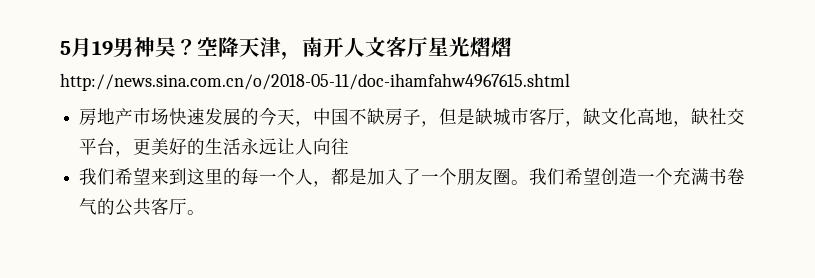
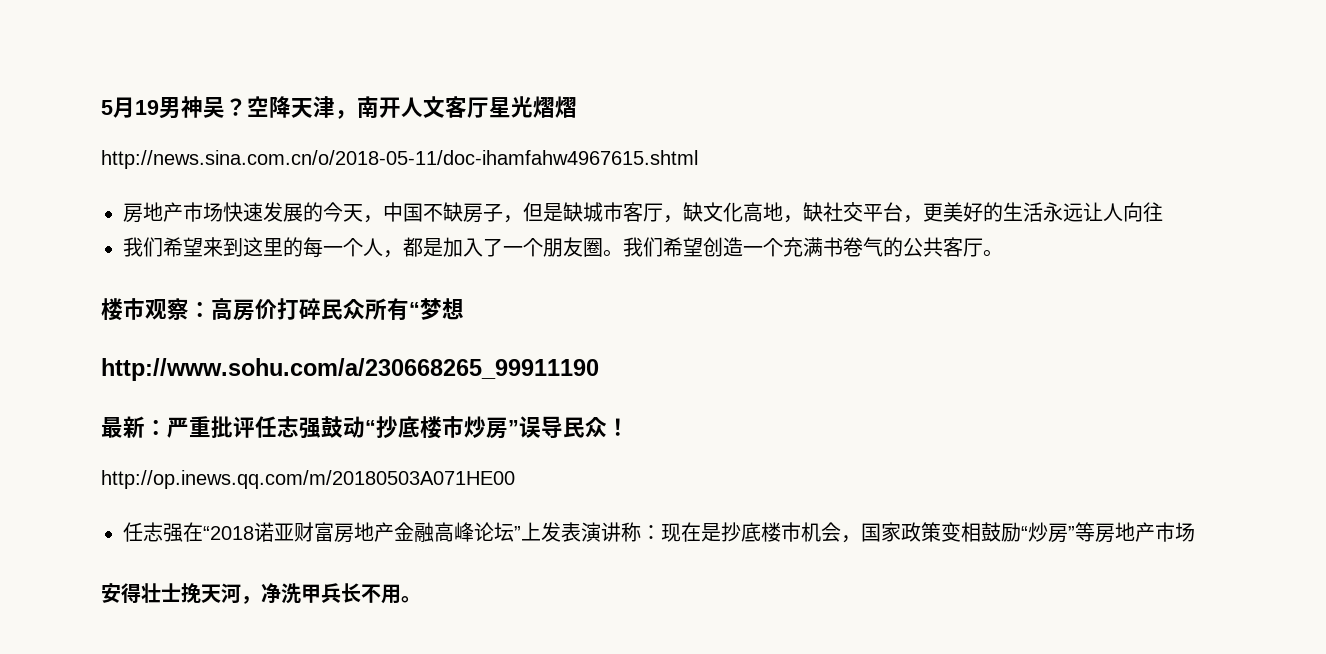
(206, 212) none -> [101,298,464,321] [101,358,599,381] [101,416,629,439] [101,470,515,489] [123,522,1195,543] [101,583,421,604] // 楼市观察：高房价打碎民众所有“梦想 // http://www.sohu.com/a/230668265_99911190 // 最新：严重批评任志强鼓动“抄底楼市炒房”误导民众！ // http://op.inews.qq.com/m/20180503A071HE00 // 任志强在“2018诺亚财富房地产金融高峰论坛”上发表演讲称：现在是抄底楼市机会，国家政策变相鼓励“炒房”等房地产市场 // 安得壮士挽天河，净洗甲兵长不用。

